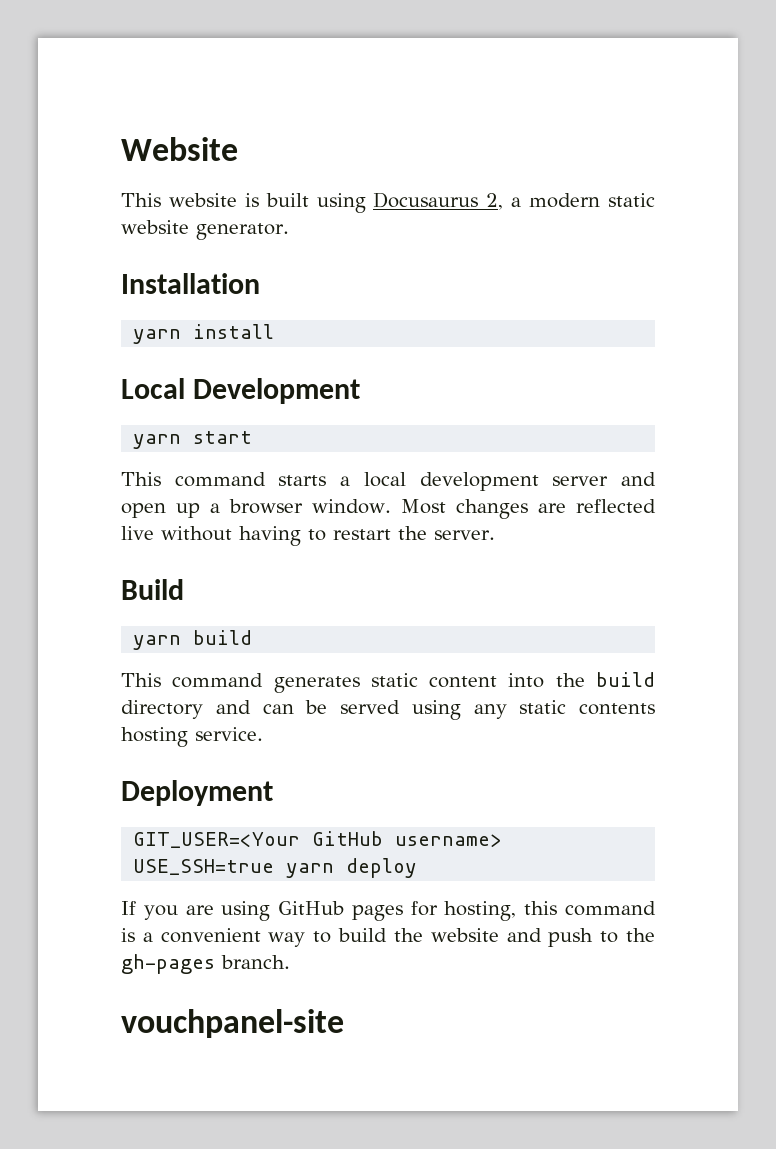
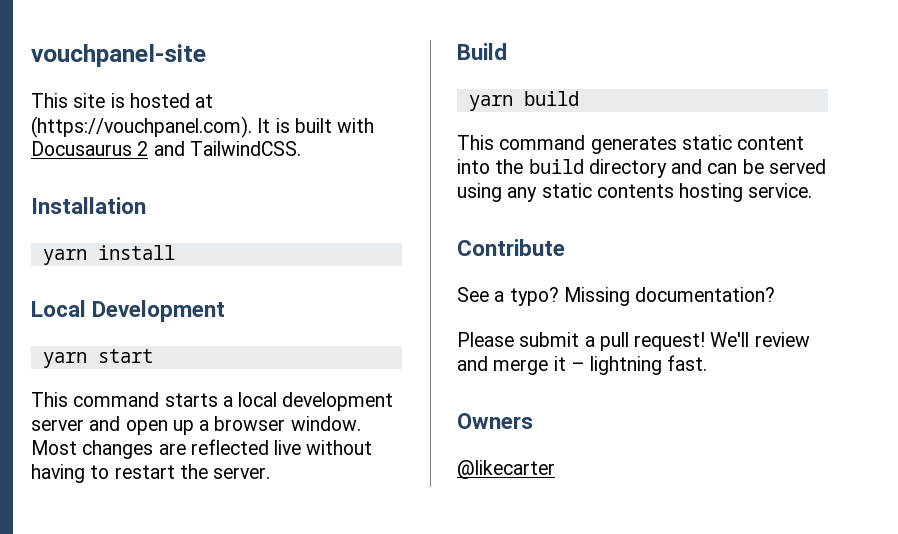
[121,137,238,161] [121,192,656,213] [121,220,289,240] Website // This website is built using Docusaurus 2, a modern static website generator. -> [31,44,206,67] [31,93,214,108] [31,116,375,138] [31,141,301,156] vouchpanel-site // This site is hosted at (https://vouchpanel.com). It is built with Docusaurus 2 and TailwindCSS.
[121,780,273,806] [133,831,503,848] [133,858,418,878] [121,901,656,921] [121,928,655,947] [121,954,290,974] [121,1009,344,1038] Deployment // GIT_USER=<Your GitHub username> USE_SSH=true yarn deploy // If you are using GitHub pages for hosting, this command is a convenient way to build the website and push to the gh-pages branch. // vouchpanel-site -> [457,239,565,256] [457,287,776,306] [457,332,810,351] [457,355,708,375] [457,413,533,429] [457,460,555,479] Contribute // See a typo? Missing documentation? // Please submit a pull request! We'll review and merge it – lightning fast. // Owners // @likecarter

